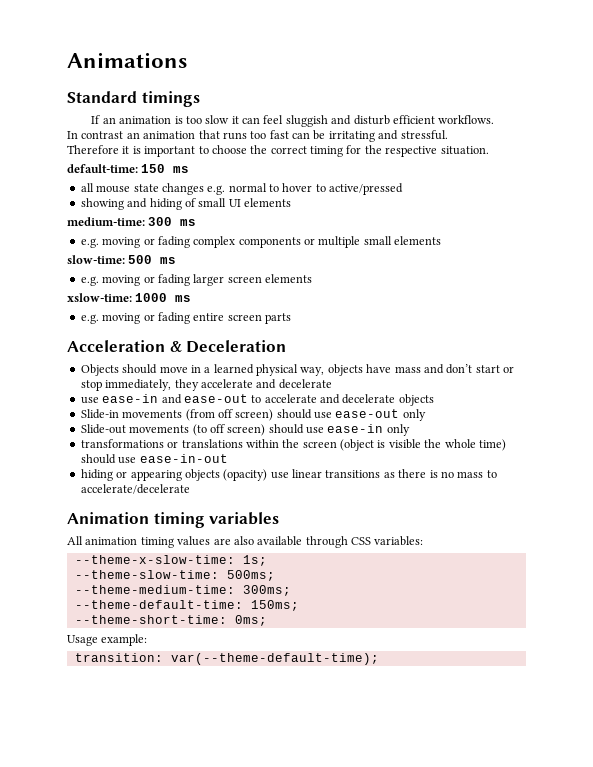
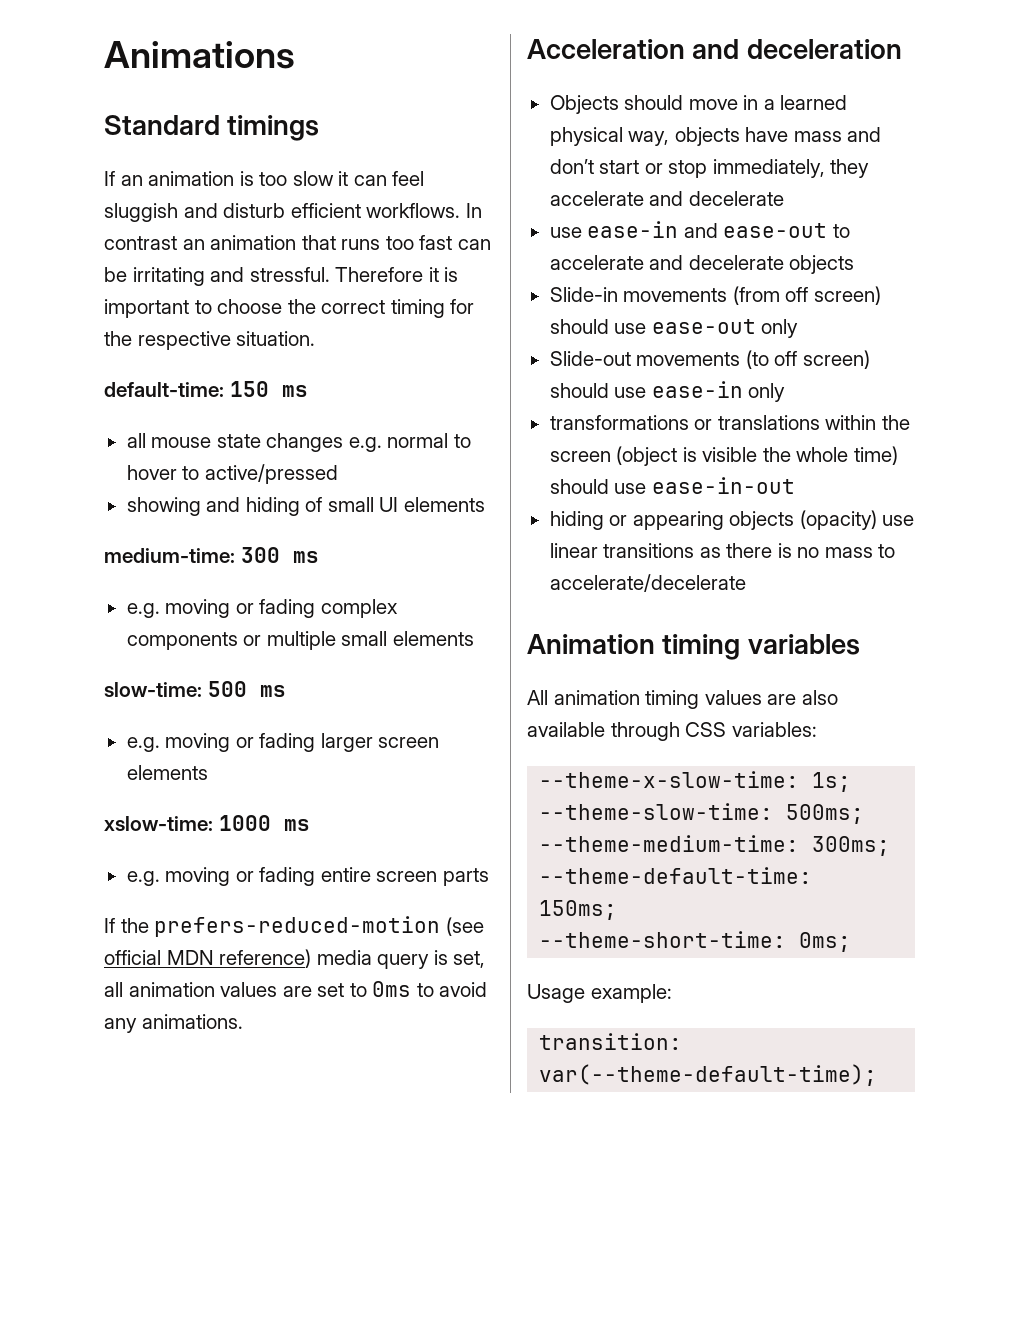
(495, 119) // -> (461, 210) none
(448, 135) // -> (330, 274) none
(291, 318) none -> [104,916,484,937] [104,949,486,969] [104,981,488,997] [104,1014,243,1033] // If the prefers-reduced-motion (see official MDN reference) media query is set, all animation values are set to 0ms to avoid any animations.
[169,340,287,353] & Deceleration -> [692,39,902,59] and deceleration

